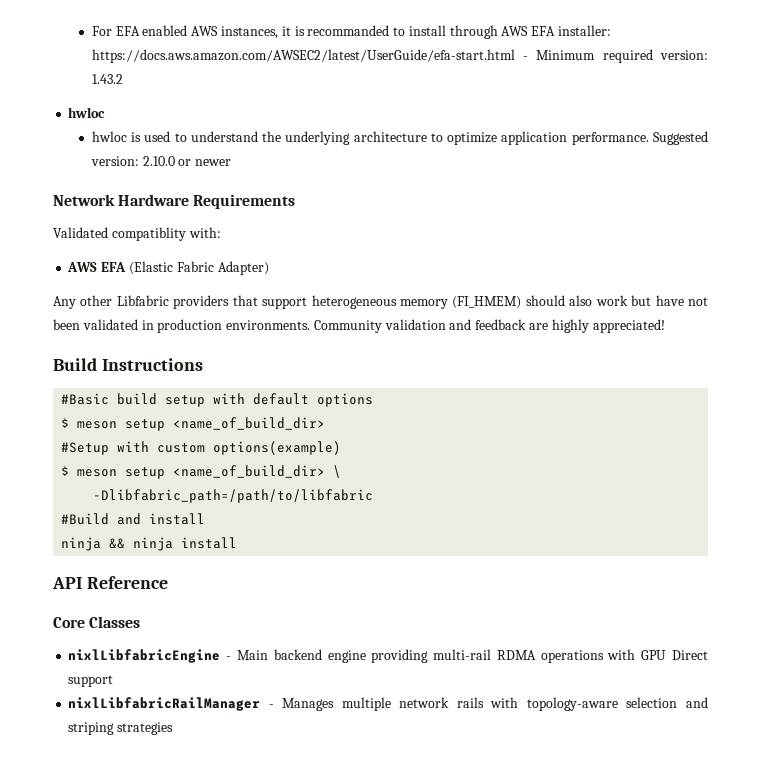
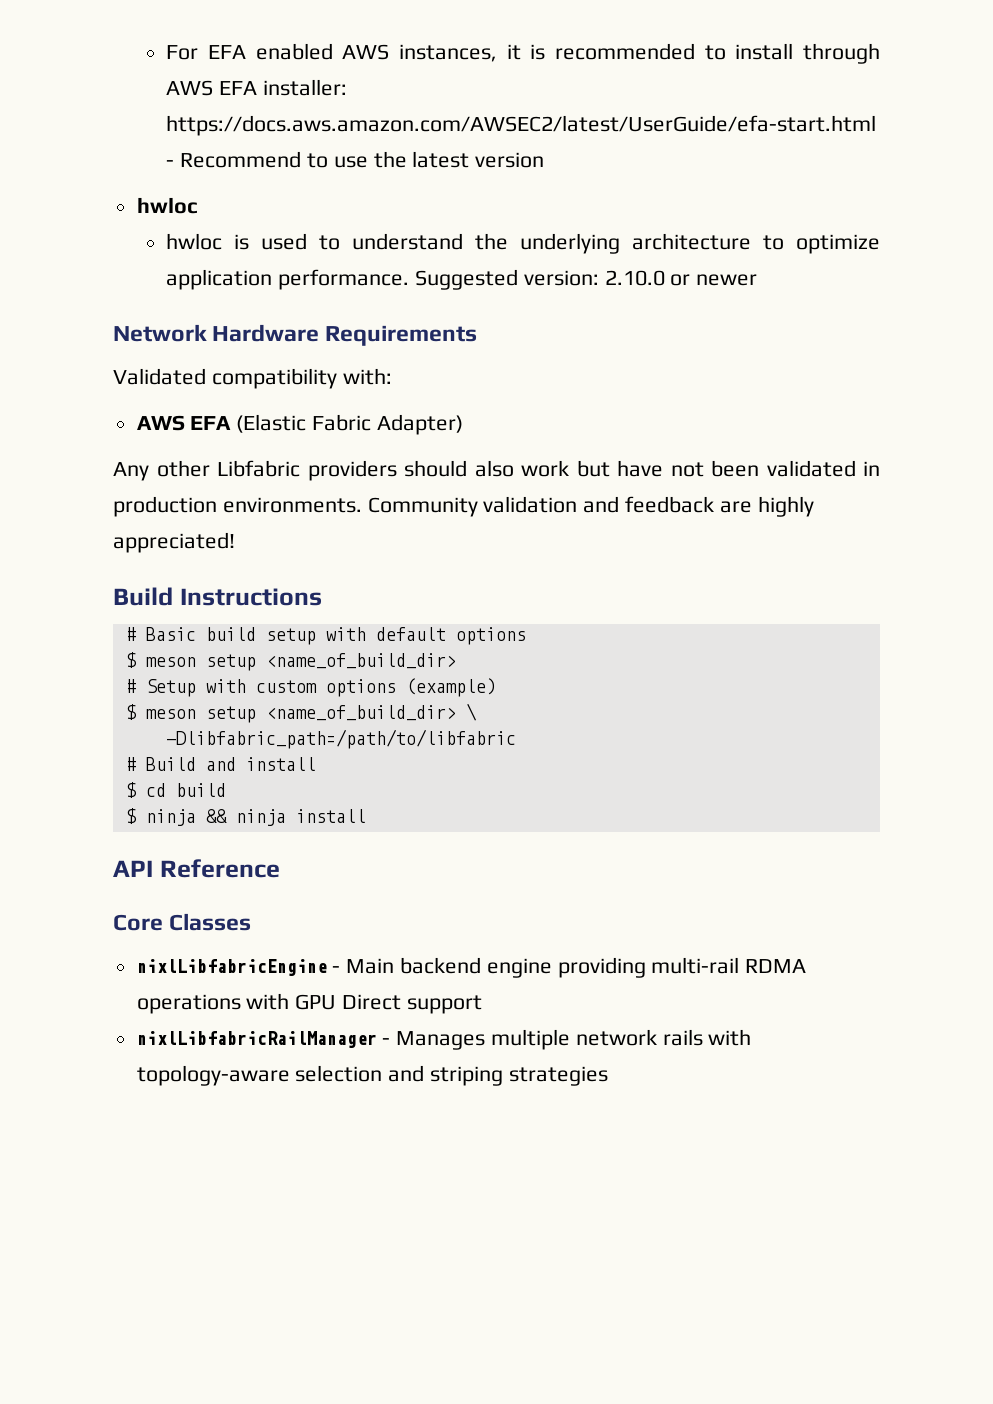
[307,25,390,36] recommanded -> [554,43,695,60] recommended
[536,49,708,63] [91,74,123,84] Minimum required version: 1.43.2 -> [180,151,545,168] Recommend to use the latest version
[111,227,186,241] compatiblity -> [211,368,337,389] compatibility
[232,295,522,309] that support heterogeneous memory (FI_HMEM) -> (397, 470) none
[61,393,110,405] #Basic -> [125,627,196,641] # Basic
[61,441,342,455] #Setup with custom options(example) -> [125,678,496,697] # Setup with custom options (example)
[61,513,110,525] #Build -> [125,757,196,771] # Build
(206, 519) none -> [125,782,226,798] [125,808,137,824] $ cd build // $

